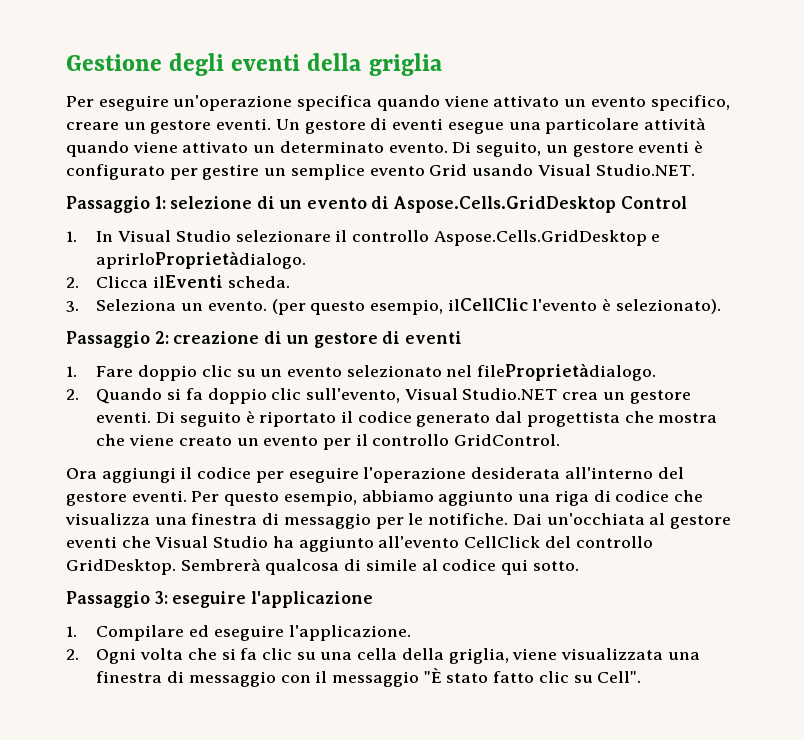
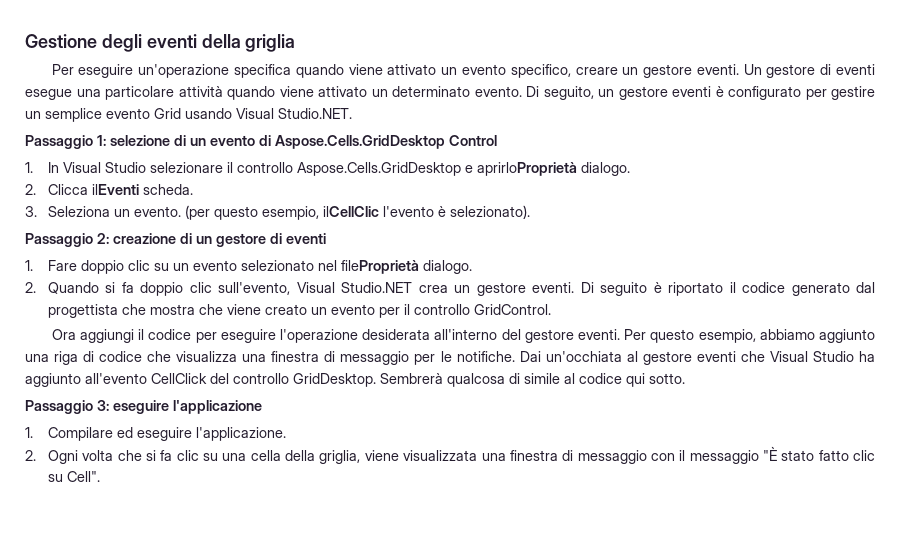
[96,252,307,269] aprirloProprietàdialogo. -> [476,162,630,176] aprirloProprietà dialogo.
[477,364,657,381] fileProprietàdialogo. -> [340,260,472,274] fileProprietà dialogo.

